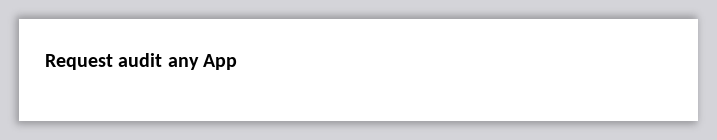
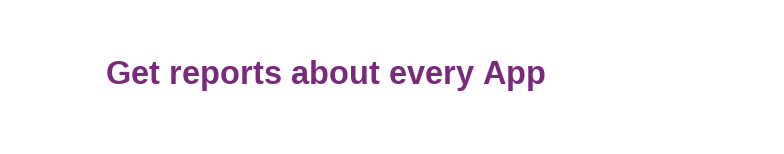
[45,53,199,70] Request audit any -> [106,60,474,91] Get reports about every

